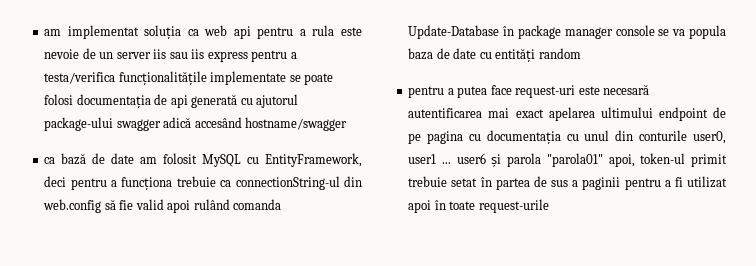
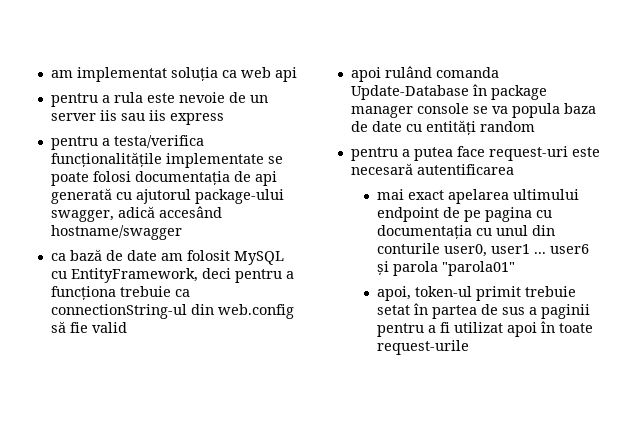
(251, 32) none -> (297, 74) //
(248, 56) none -> (224, 119) //
[116,119,161,131] swagger -> [50,210,114,222] swagger,
(164, 204) none -> (127, 327) //
(483, 113) none -> (514, 169) //
(603, 160) none -> (516, 268) //

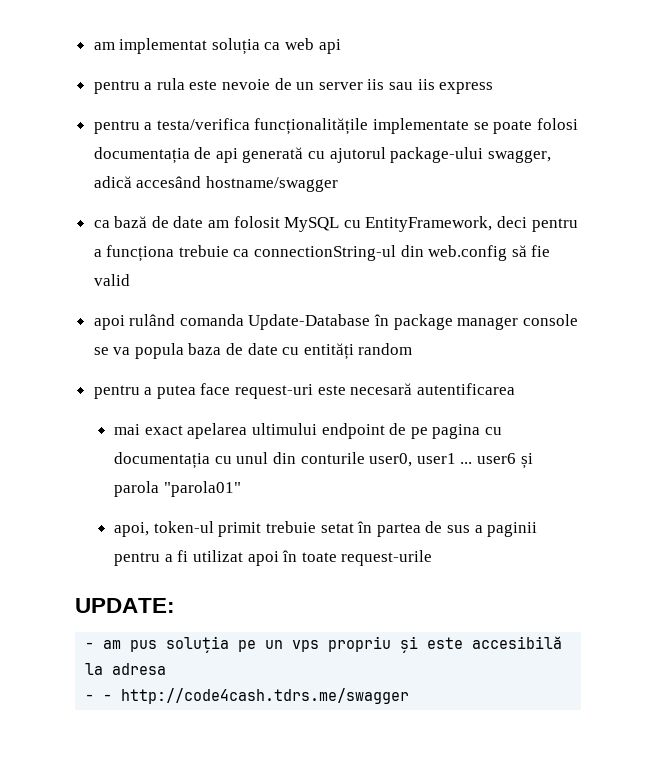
(470, 347) none -> [75,598,175,613] [85,636,563,653] [85,663,167,675] [85,688,410,704] // UPDATE: // - am pus soluția pe un vps propriu și este accesibilă la adresa // - - http://code4cash.tdrs.me/swagger

